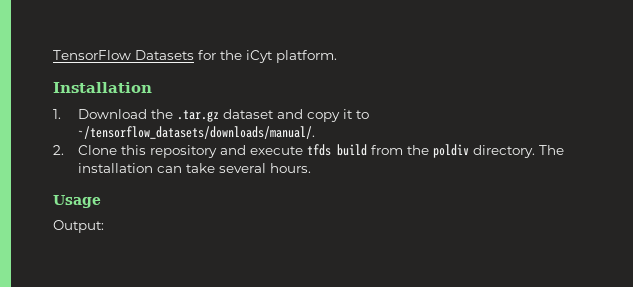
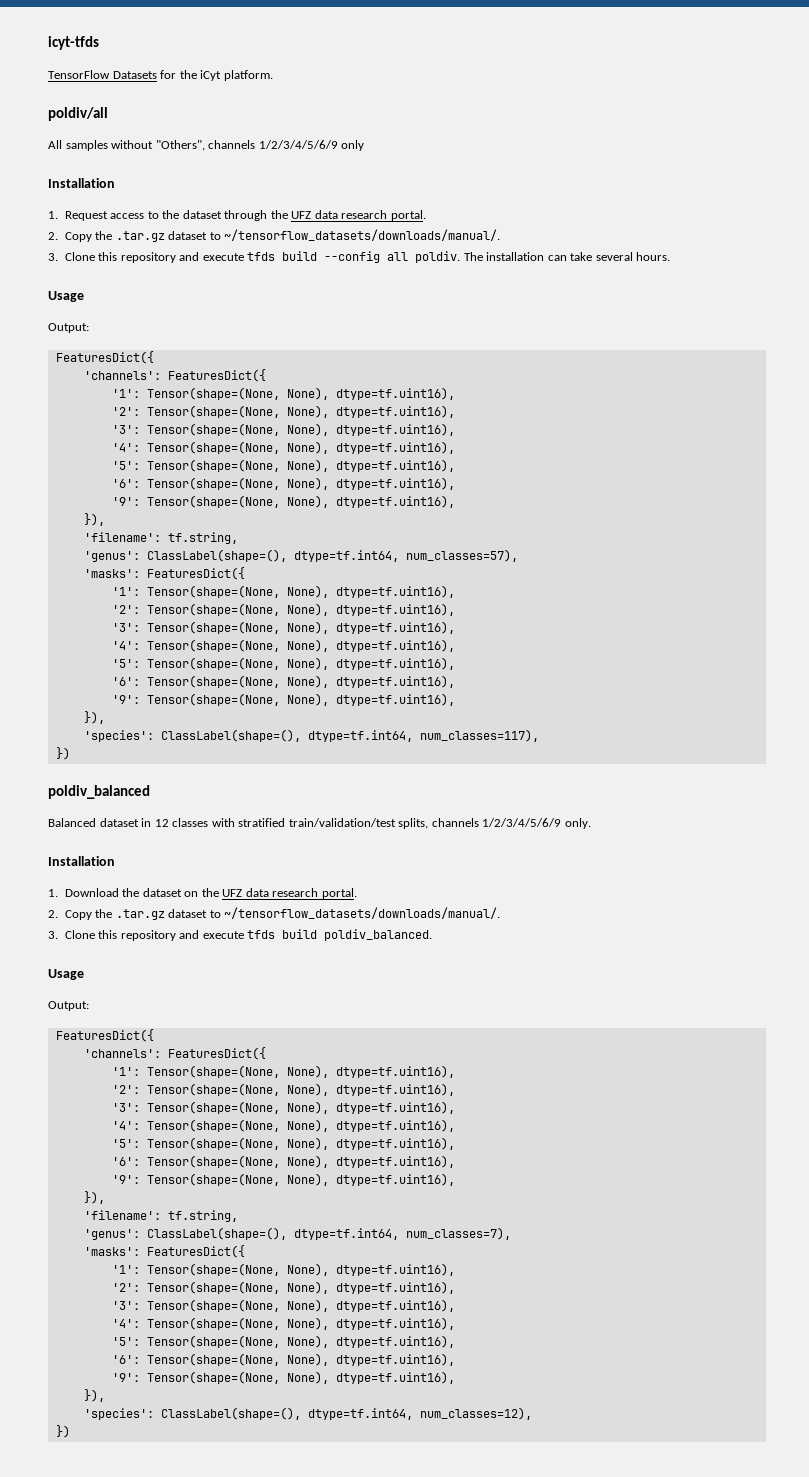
(53, 55) none -> [48,36,99,50] icyt-tfds //
[53,82,152,93] [53,109,369,122] [77,126,315,139] [53,144,535,158] Installation // 1. Download the .tar.gz dataset and copy it to ~/tensorflow_datasets/downloads/manual/. // 2. Clone this repository and execute tfds build from the poldiv directory. -> [48,107,108,121] [48,140,365,151] [48,178,115,188] [48,210,426,221] [48,229,501,242] [48,251,461,263] poldiv/all // All samples without "Others", channels 1/2/3/4/5/6/9 only // Installation // 1. Request access to the dataset through the UFZ data research portal. // 2. Copy the .tar.gz dataset to ~/tensorflow_datasets/downloads/manual/. // 3. Clone this repository and execute tfds build --config all poldiv.
(104, 226) none -> [55,351,154,364] [83,369,266,382] [111,387,455,400] [111,405,455,418] [111,423,455,436] [111,441,455,454] [111,459,455,472] [111,477,455,490] [111,495,455,508] [83,513,105,526] [83,532,238,544] [83,549,518,562] [83,567,245,580] [111,585,455,598] [111,603,455,616] [111,621,455,634] [111,639,455,652] [111,657,455,670] [111,675,455,688] [111,693,455,706] [83,711,105,724] [83,729,539,742] [55,747,70,760] [48,785,150,799] [48,818,591,829] [48,856,115,866] [48,888,357,899] [48,907,501,920] [48,929,433,941] [48,969,84,980] [48,1001,89,1011] [55,1029,154,1042] [83,1047,266,1060] [111,1065,455,1078] [111,1083,455,1096] [111,1101,455,1114] [111,1119,455,1132] [111,1137,455,1150] [111,1155,455,1168] [111,1173,455,1186] [83,1191,105,1204] [83,1210,238,1222] [83,1227,511,1240] [83,1245,245,1258] [111,1263,455,1276] [111,1281,455,1294] [111,1299,455,1312] [111,1317,455,1330] [111,1335,455,1348] [111,1353,455,1366] [111,1371,455,1384] [83,1389,105,1402] [83,1407,532,1420] [55,1425,70,1438] // FeaturesDict({ // 'channels': FeaturesDict({ // '1': Tensor(shape=(None, None), dtype=tf.uint16), // '2': Tensor(shape=(None, None), dtype=tf.uint16), // '3': Tensor(shape=(None, None), dtype=tf.uint16), // '4': Tensor(shape=(None, None), dtype=tf.uint16), // '5': Tensor(shape=(None, None), dtype=tf.uint16), // '6': Tensor(shape=(None, None), dtype=tf.uint16), // '9': Tensor(shape=(None, None), dtype=tf.uint16), // }), // 'filename': tf.string, // 'genus': ClassLabel(shape=(), dtype=tf.int64, num_classes=57), // 'masks': FeaturesDict({ // '1': Tensor(shape=(None, None), dtype=tf.uint16), // '2': Tensor(shape=(None, None), dtype=tf.uint16), // '3': Tensor(shape=(None, None), dtype=tf.uint16), // '4': Tensor(shape=(None, None), dtype=tf.uint16), // '5': Tensor(shape=(None, None), dtype=tf.uint16), // '6': Tensor(shape=(None, None), dtype=tf.uint16), // '9': Tensor(shape=(None, None), dtype=tf.uint16), // }), // 'species': ClassLabel(shape=(), dtype=tf.int64, num_classes=117), // }) // poldiv_balanced // Balanced dataset in 12 classes with stratified train/validation/test splits, channels 1/2/3/4/5/6/9 only. // Installation // 1. Download the dataset on the UFZ data research portal. // 2. Copy the .tar.gz dataset to ~/tensorflow_datasets/downloads/manual/. // 3. Clone this repository and execute tfds build poldiv_balanced. // Usage // Output: // FeaturesDict({ // 'channels': FeaturesDict({ // '1': Tensor(shape=(None, None), dtype=tf.uint16), // '2': Tensor(shape=(None, None), dtype=tf.uint16), // '3': Tensor(shape=(None, None), dtype=tf.uint16), // '4': Tensor(shape=(None, None), dtype=tf.uint16), // '5': Tensor(shape=(None, None), dtype=tf.uint16), // '6': Tensor(shape=(None, None), dtype=tf.uint16), // '9': Tensor(shape=(None, None), dtype=tf.uint16), // }), // 'filename': tf.string, // 'genus': ClassLabel(shape=(), dtype=tf.int64, num_classes=7), // 'masks': FeaturesDict({ // '1': Tensor(shape=(None, None), dtype=tf.uint16), // '2': Tensor(shape=(None, None), dtype=tf.uint16), // '3': Tensor(shape=(None, None), dtype=tf.uint16), // '4': Tensor(shape=(None, None), dtype=tf.uint16), // '5': Tensor(shape=(None, None), dtype=tf.uint16), // '6': Tensor(shape=(None, None), dtype=tf.uint16), // '9': Tensor(shape=(None, None), dtype=tf.uint16), // }), // 'species': ClassLabel(shape=(), dtype=tf.int64, num_classes=12), // })

